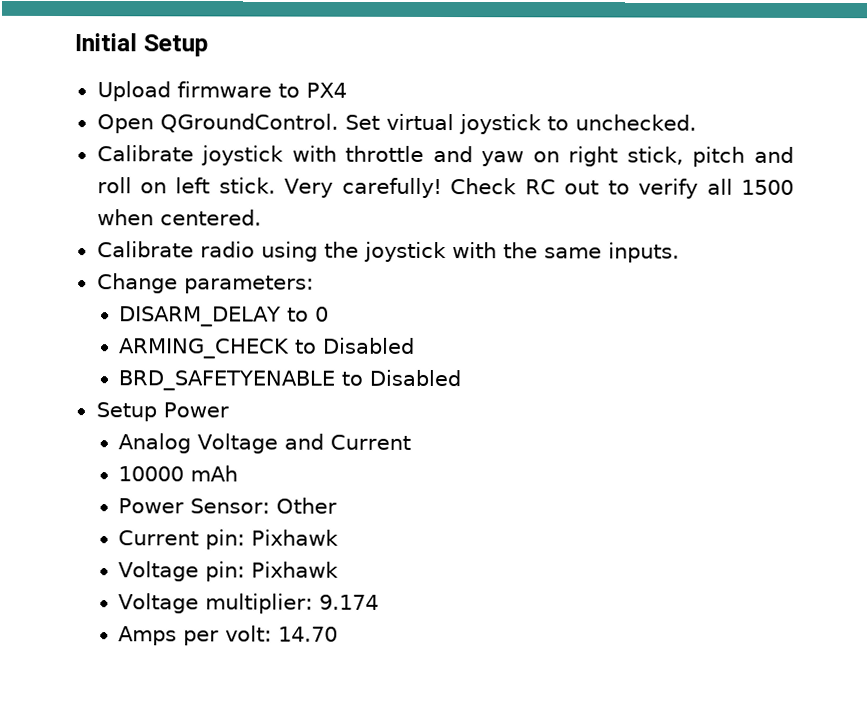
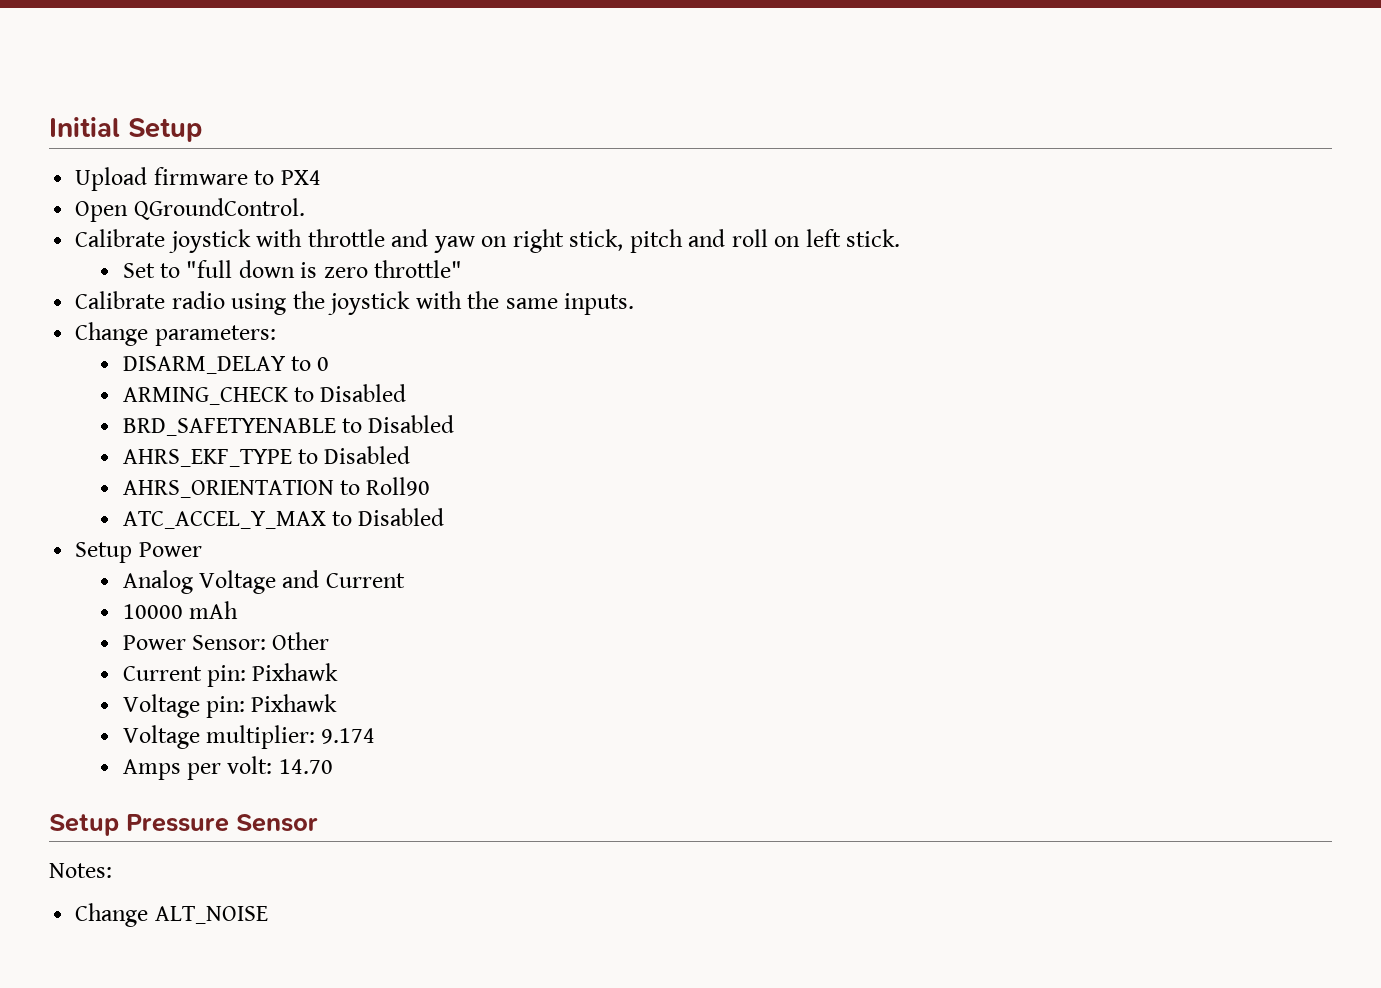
[344,113,697,135] Set virtual joystick to unchecked. -> (305, 209) none
[284,177,795,199] [96,209,262,226] Very carefully! Check RC out to verify all 1500 when centered. -> [122,260,463,278] // Set to "full down is zero throttle"
(462, 378) none -> [122,446,411,467] [122,477,431,498] [122,508,445,529] // AHRS_EKF_TYPE to Disabled // AHRS_ORIENTATION to Roll90 // ATC_ACCEL_Y_MAX to Disabled
(339, 634) none -> [49,814,318,836] [49,863,112,878] [75,903,268,927] // Setup Pressure Sensor // Notes: // Change ALT_NOISE

